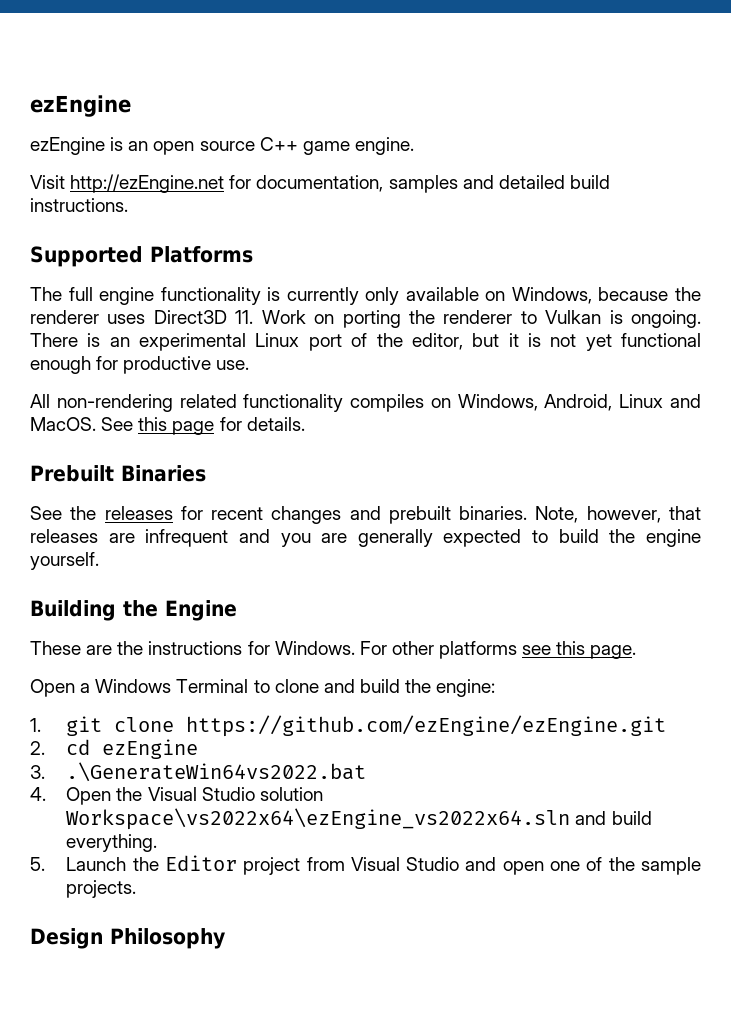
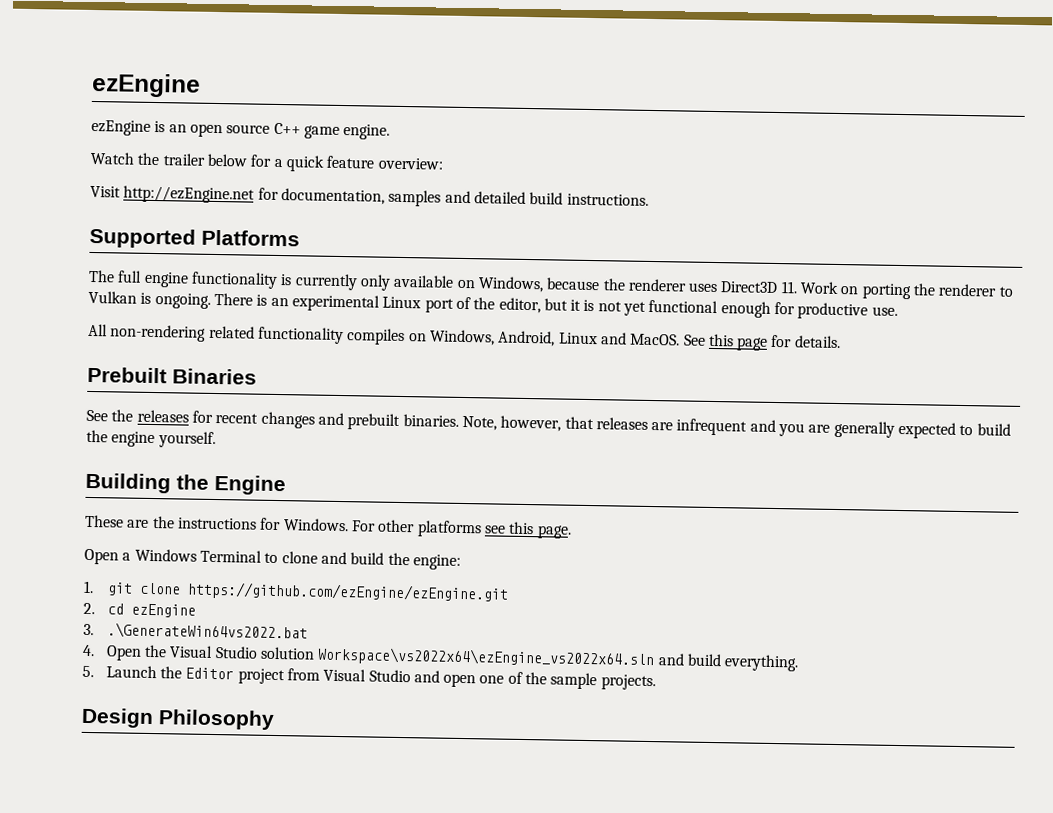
(414, 146) none -> [90,151,443,172] // Watch the trailer below for a quick feature overview:

